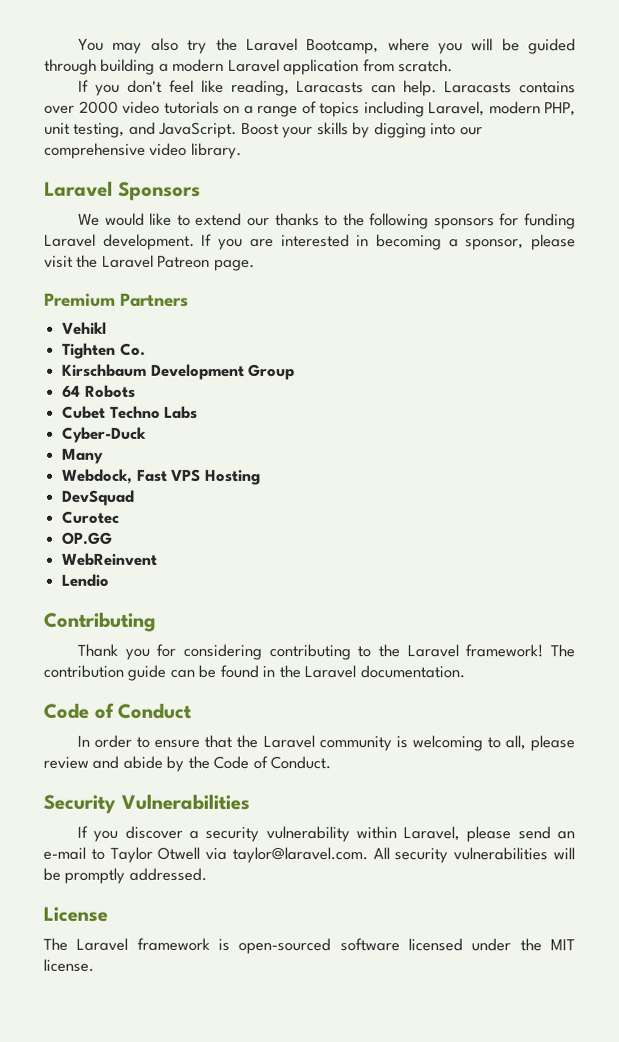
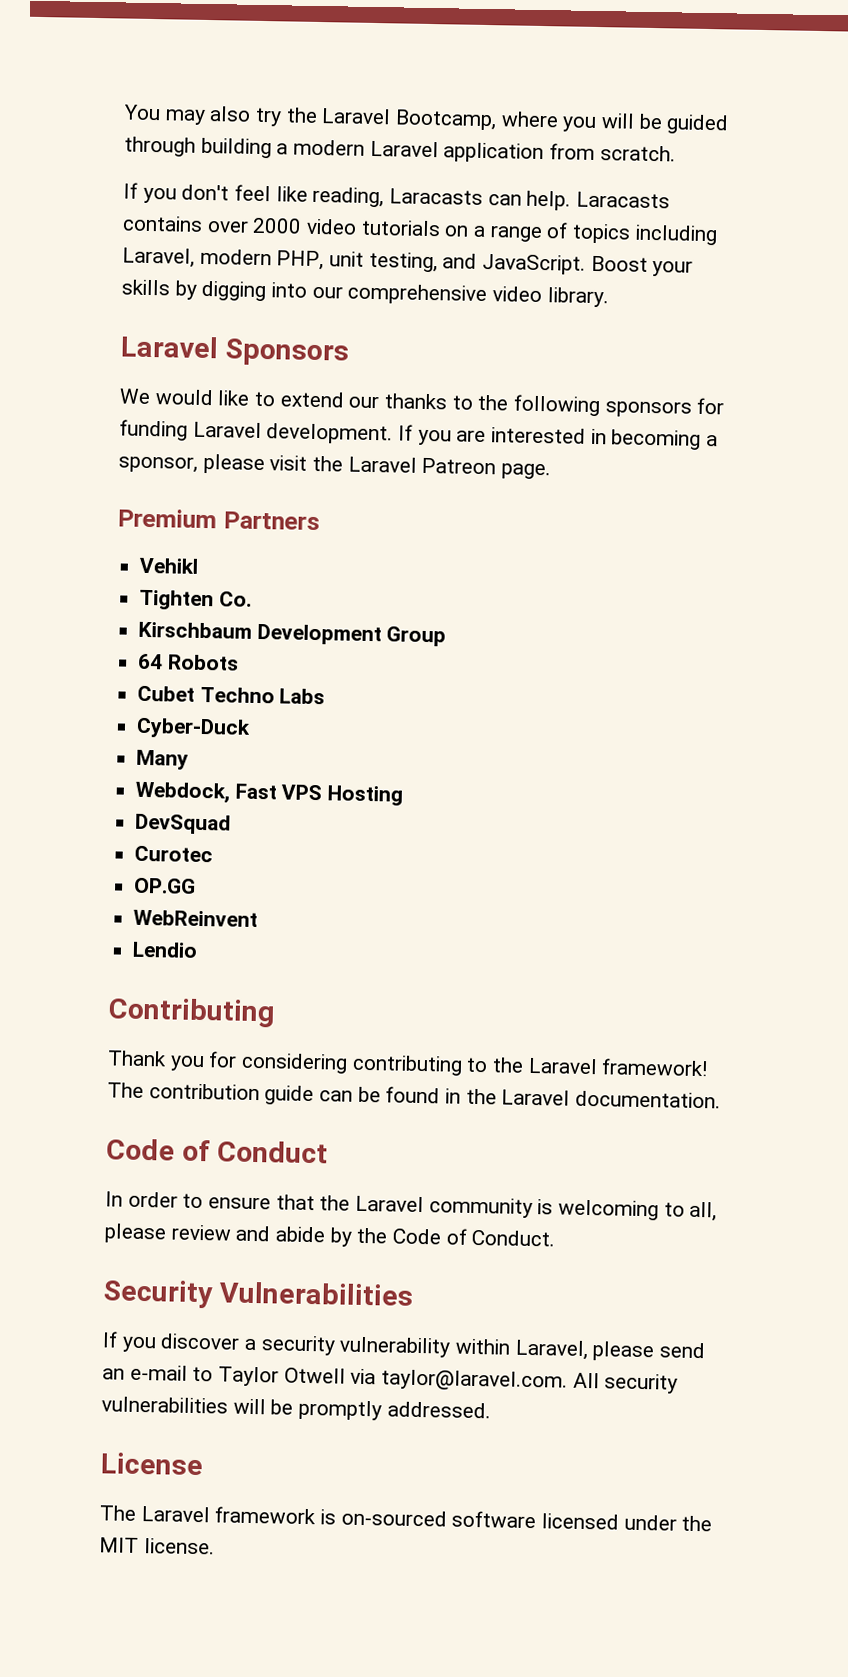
[238,937,332,955] open-sourced -> [340,1509,447,1527] on-sourced

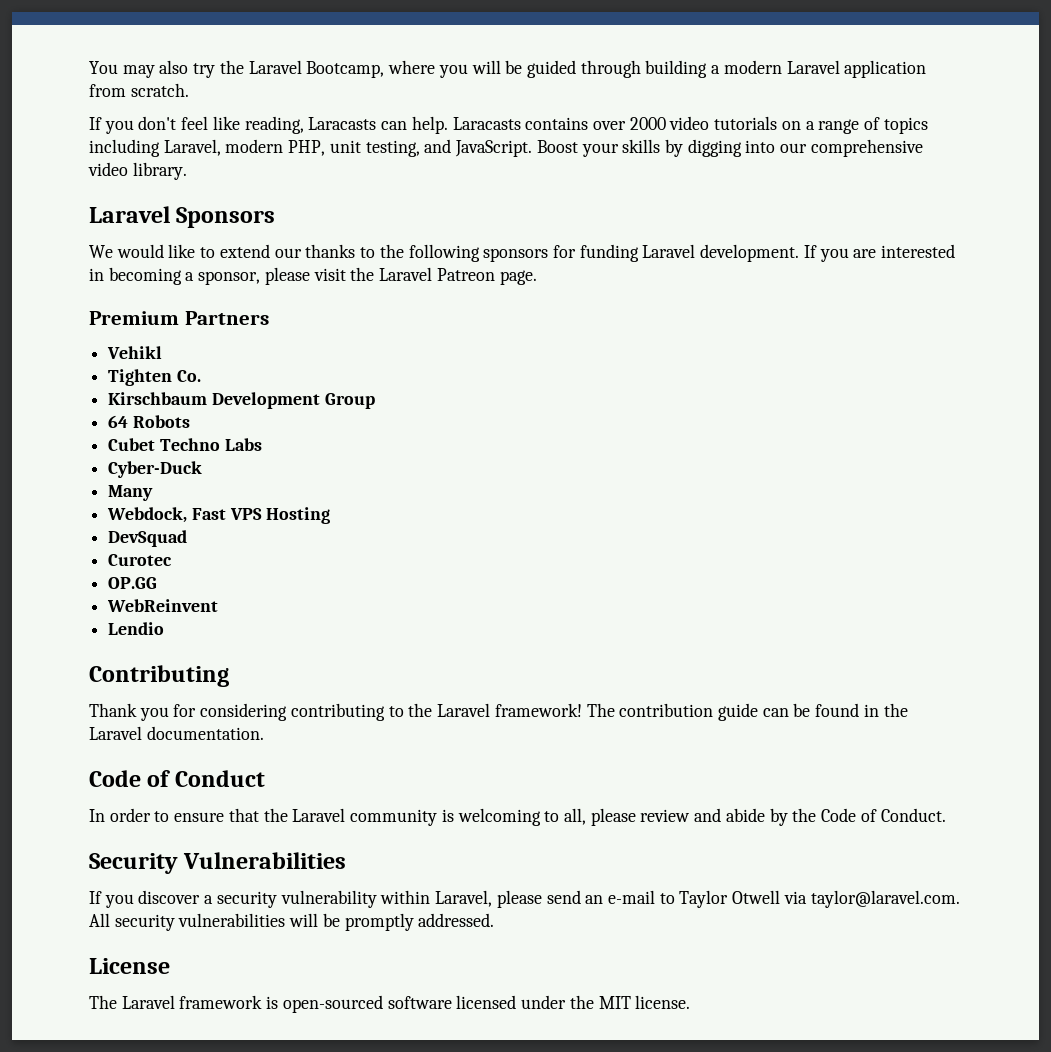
[340,1509,447,1527] on-sourced -> [282,995,383,1013] open-sourced

